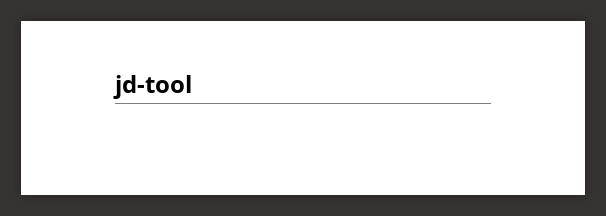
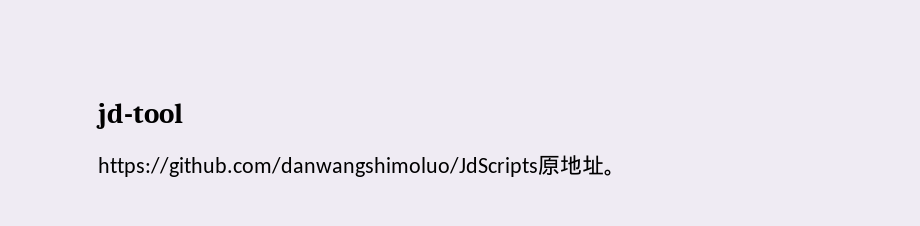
(192, 87) none -> [98,155,626,177] // https://github.com/danwangshimoluo/JdScripts原地址。

